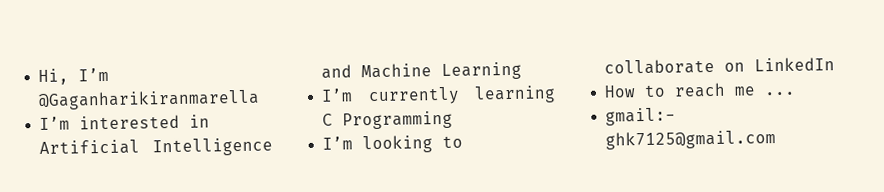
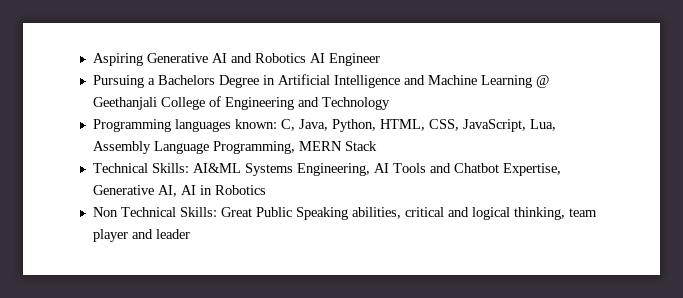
[38,67,110,85] [38,89,261,110] [39,114,181,130] Hi, I’m @Gaganharikiranmarella // I’m interested -> [92,53,380,66] [92,75,259,88] Aspiring Generative AI and Robotics AI Engineer // Pursuing a Bachelors Degree
[321,85,556,106] [322,110,454,130] [322,135,464,154] [604,57,836,75] [604,82,797,98] [605,107,677,126] [605,130,777,150] // I’m currently learning C Programming // I’m looking to collaborate on LinkedIn // How to reach me ... // gmail:- ghk7125@gmail.com -> [535,75,549,88] [92,96,390,110] [92,119,556,132] [92,141,377,154] [92,163,561,176] [92,185,266,197] [92,207,597,220] [92,229,190,242] @ Geethanjali College of Engineering and Technology // Programming languages known: C, Java, Python, HTML, CSS, JavaScript, Lua, Assembly Language Programming, MERN Stack // Technical Skills: AI&ML Systems Engineering, AI Tools and Chatbot Expertise, Generative AI, AI in Robotics // Non Technical Skills: Great Public Speaking abilities, critical and logical thinking, team player and leader

